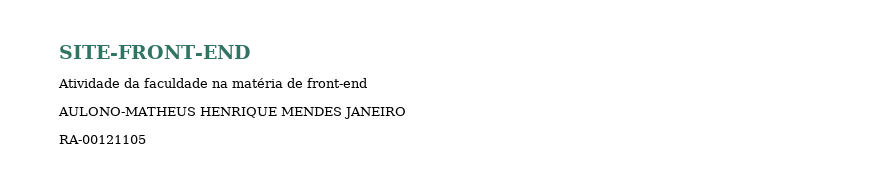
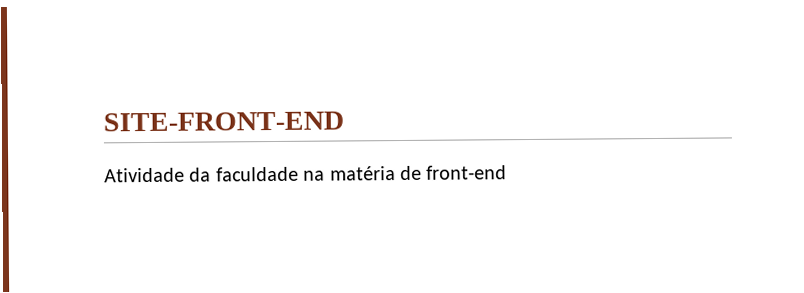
[58,107,406,119] [59,135,146,144] // AULONO-MATHEUS HENRIQUE MENDES JANEIRO // RA-00121105 -> (508, 172) none

